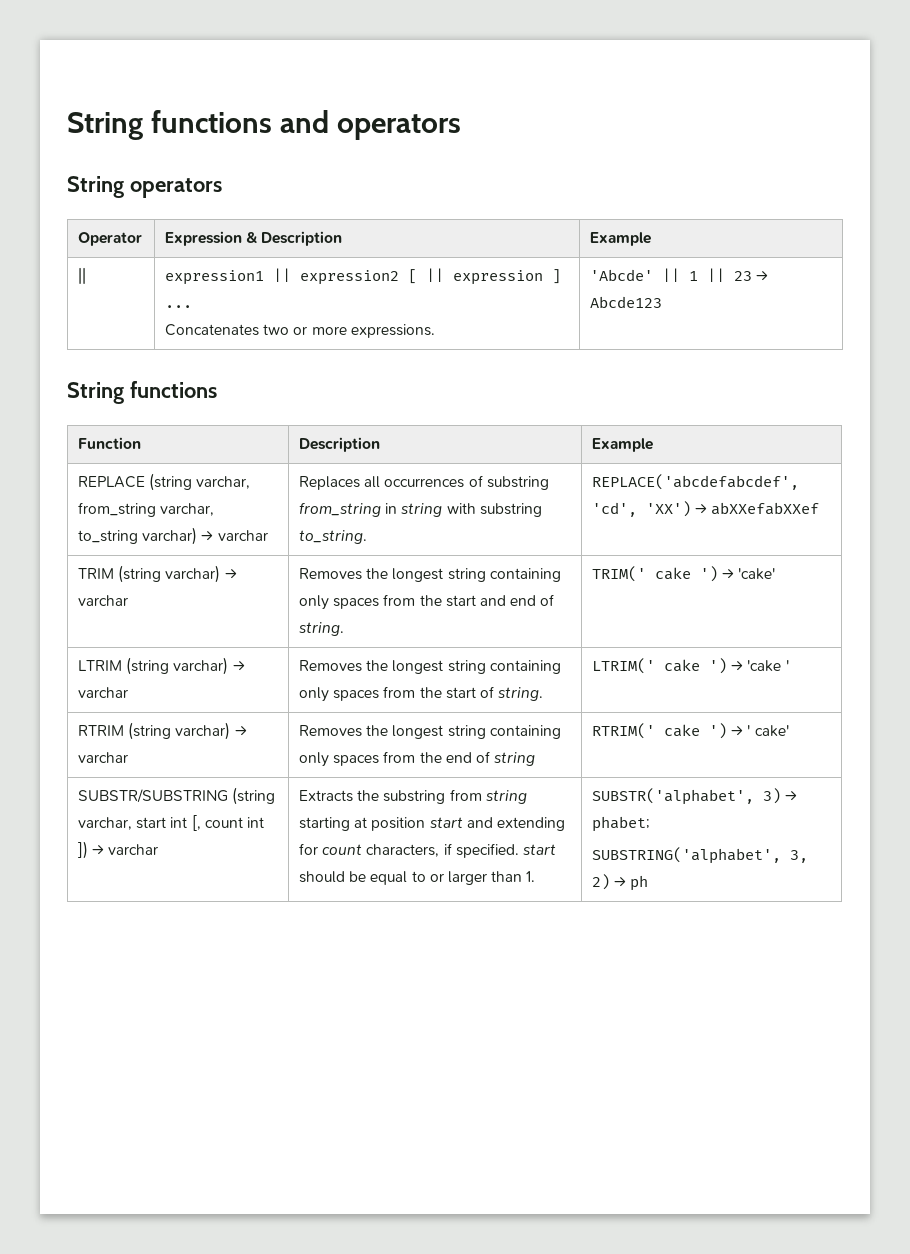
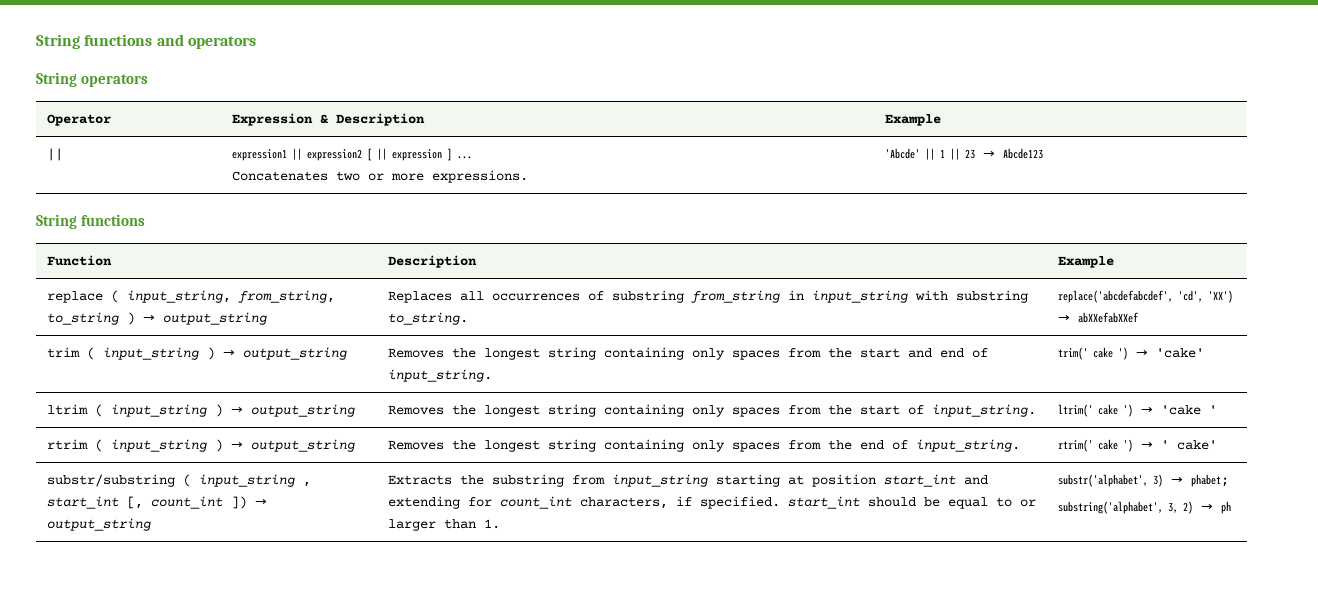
[78,473,251,491] [78,502,215,517] [78,527,268,545] REPLACE (string varchar, from_string varchar, to_string varchar) → varchar -> [47,290,336,303] [47,312,268,325] replace ( input_string, from_string, to_string ) → output_string
[401,503,443,517] string -> [812,290,909,303] input_string
[592,474,800,490] REPLACE('abcdefabcdef', -> [1058,290,1174,303] replace('abcdefabcdef',
[78,565,237,583] [78,595,129,606] TRIM (string varchar) → varchar -> [47,347,348,360] trim ( input_string ) → output_string
[299,622,345,636] [592,566,647,582] string. | TRIM(' -> [388,369,493,382] [1058,347,1089,360] input_string. | trim('
[78,657,245,675] [78,687,129,698] LTRIM (string varchar) → varchar -> [47,404,356,417] ltrim ( input_string ) → output_string
[498,687,544,701] [592,658,656,674] string. | LTRIM(' -> [932,404,1037,417] [1058,404,1094,417] input_string. | ltrim('
[78,722,247,740] [78,752,129,763] RTRIM (string varchar) → varchar -> [47,439,356,452] rtrim ( input_string ) → output_string
[494,752,536,766] [592,723,656,739] string | RTRIM(' -> [916,439,1021,452] [1058,439,1094,452] input_string. | rtrim('
[78,787,276,805] [78,815,264,831] SUBSTR/SUBSTRING (string varchar, start int [, count int -> [47,474,312,487] [47,496,224,509] substr/substring ( input_string , start_int [, count_int
[108,844,159,855] varchar -> [47,518,152,531] output_string
[485,790,527,804] string -> [612,474,709,487] input_string
[429,817,463,828] start -> [884,474,957,487] start_int
[322,844,363,855] count -> [500,496,573,509] count_int
[522,844,556,855] start -> [788,496,861,509] start_int
[592,788,755,805] SUBSTR('alphabet', -> [1058,474,1149,487] substr('alphabet',
[592,847,782,864] SUBSTRING('alphabet', -> [1058,501,1164,514] substring('alphabet',

